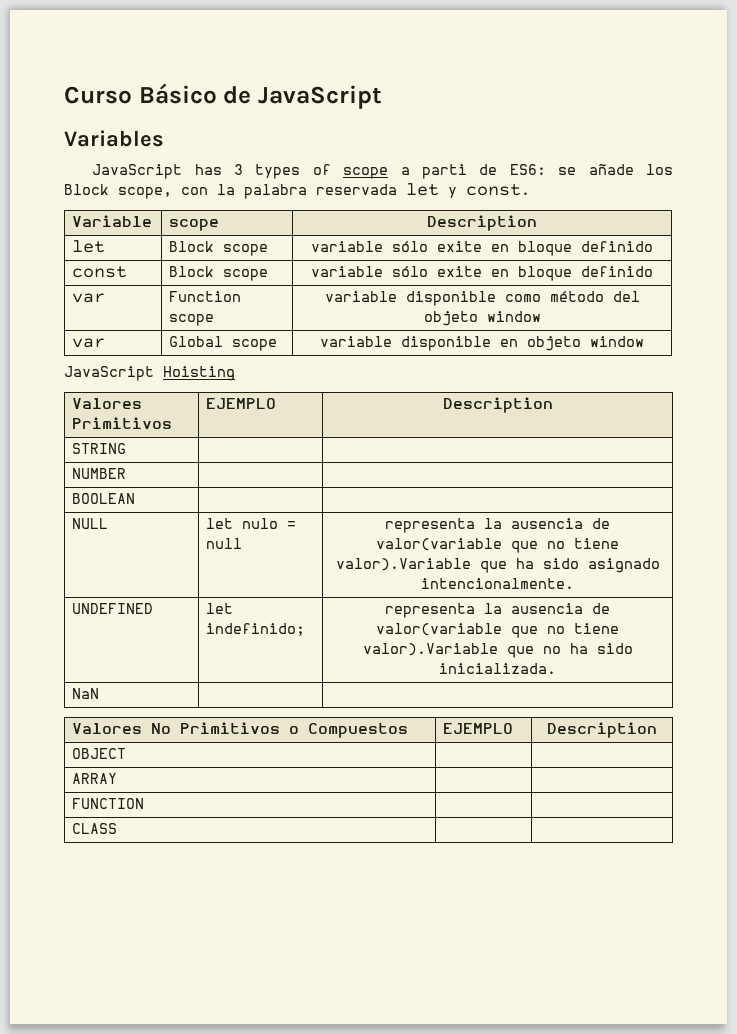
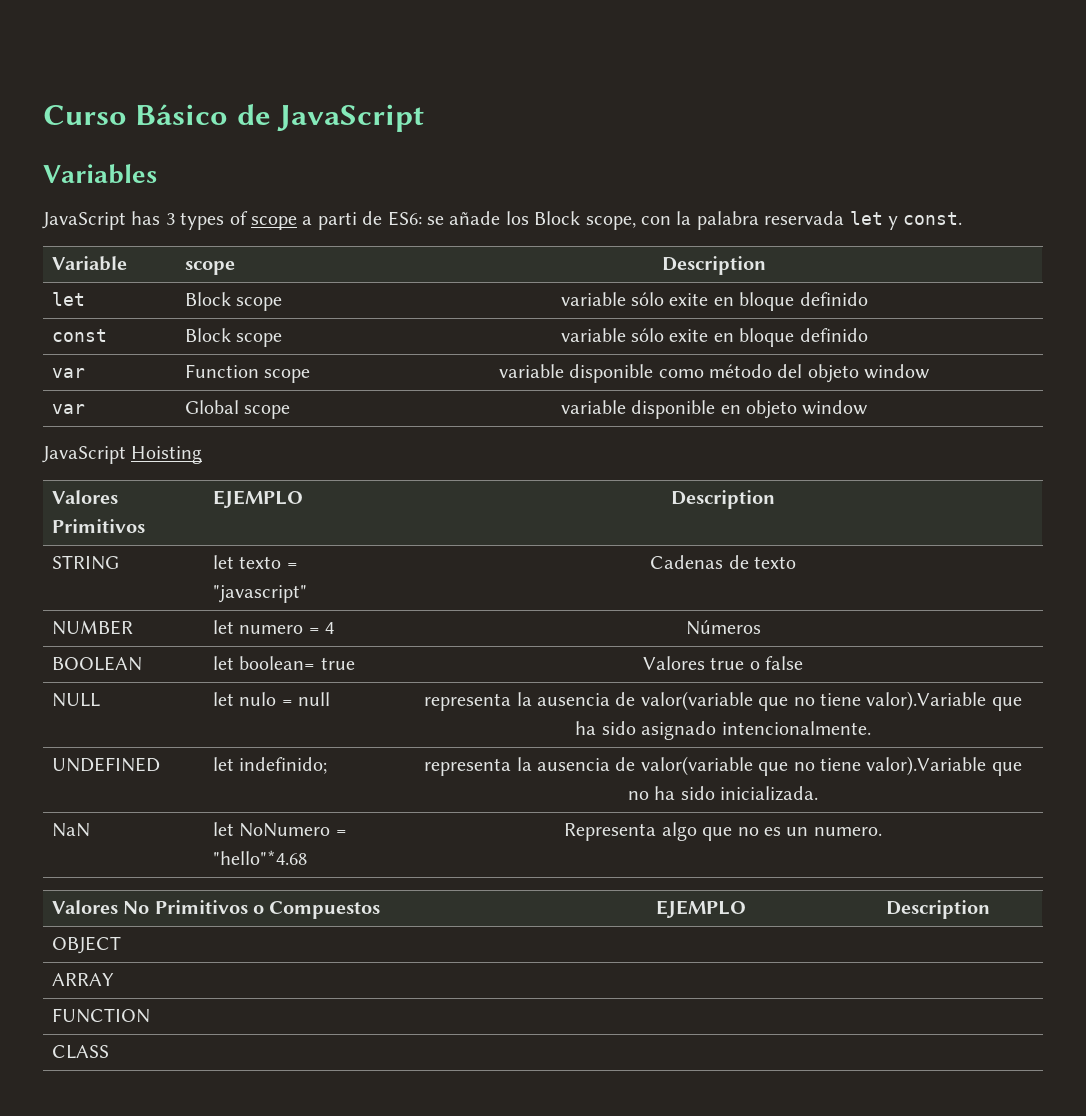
[72,468,127,479] [72,493,136,504] | // NUMBER | | // BOOLEAN | | -> [212,555,298,569] [212,585,307,603] [650,555,796,569] [51,620,133,635] [212,620,334,634] [685,620,761,635] [51,656,142,671] [212,656,355,670] [642,656,804,670] let texto = "javascript" | Cadenas de texto // NUMBER | let numero = 4 | Números // BOOLEAN | let boolean= true | Valores true o false
(100, 693) | -> [212,822,347,837] [212,850,307,865] [564,822,882,841] let NoNumero = "hello"*4.68 | Representa algo que no es un numero.

